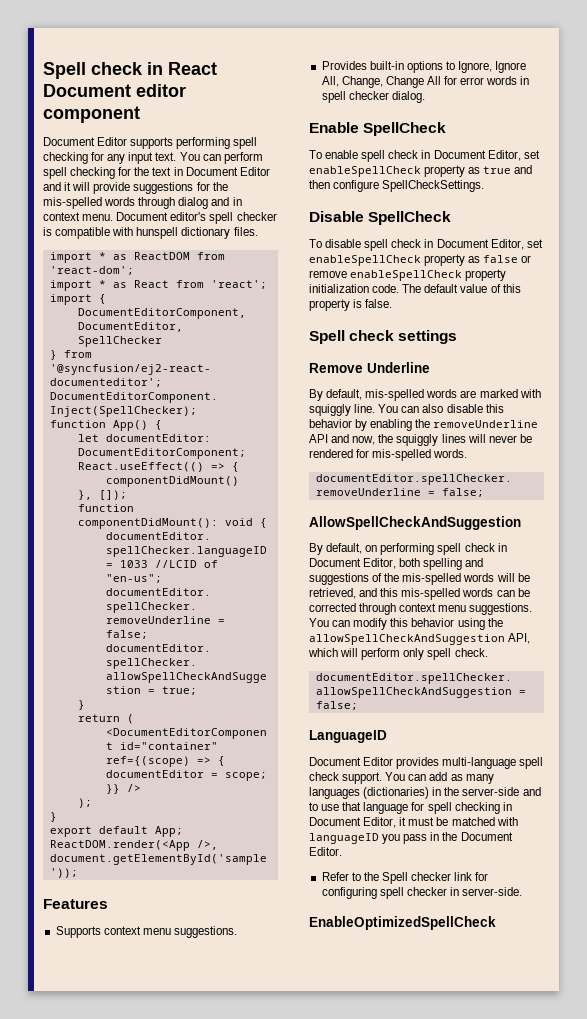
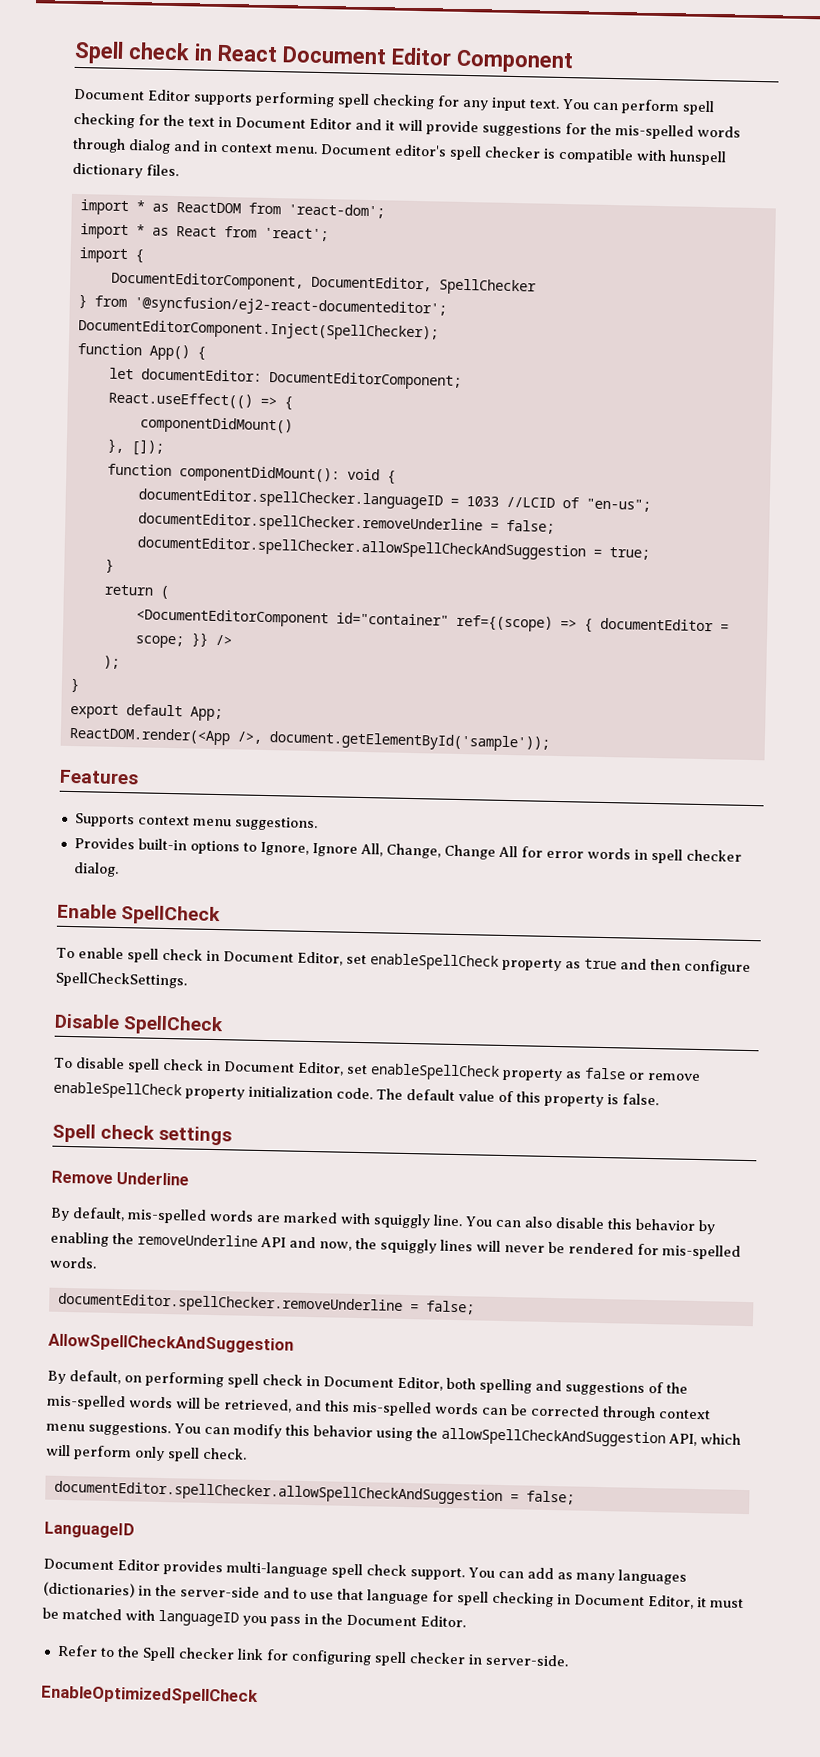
[136,84,186,97] [43,106,140,123] editor component -> [391,47,574,74] Editor Component

